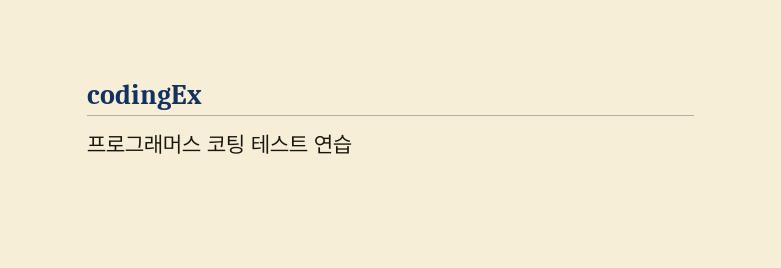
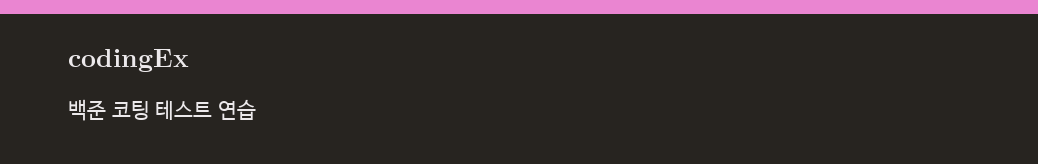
[87,134,201,154] 프로그래머스 -> [68,99,106,121] 백준

